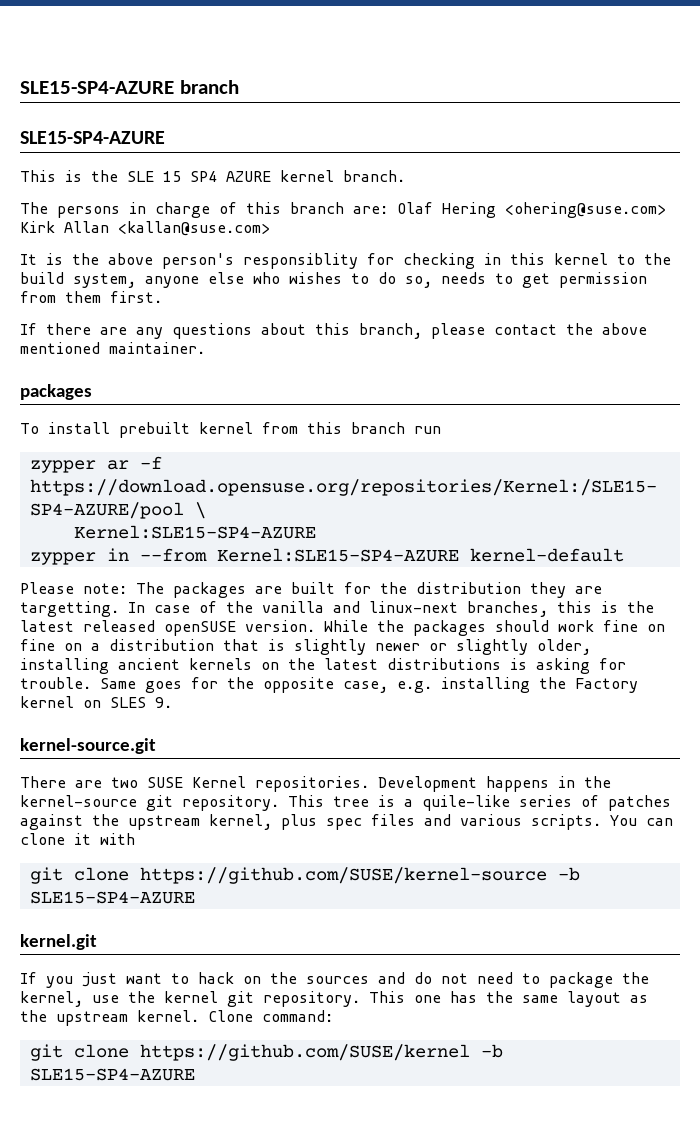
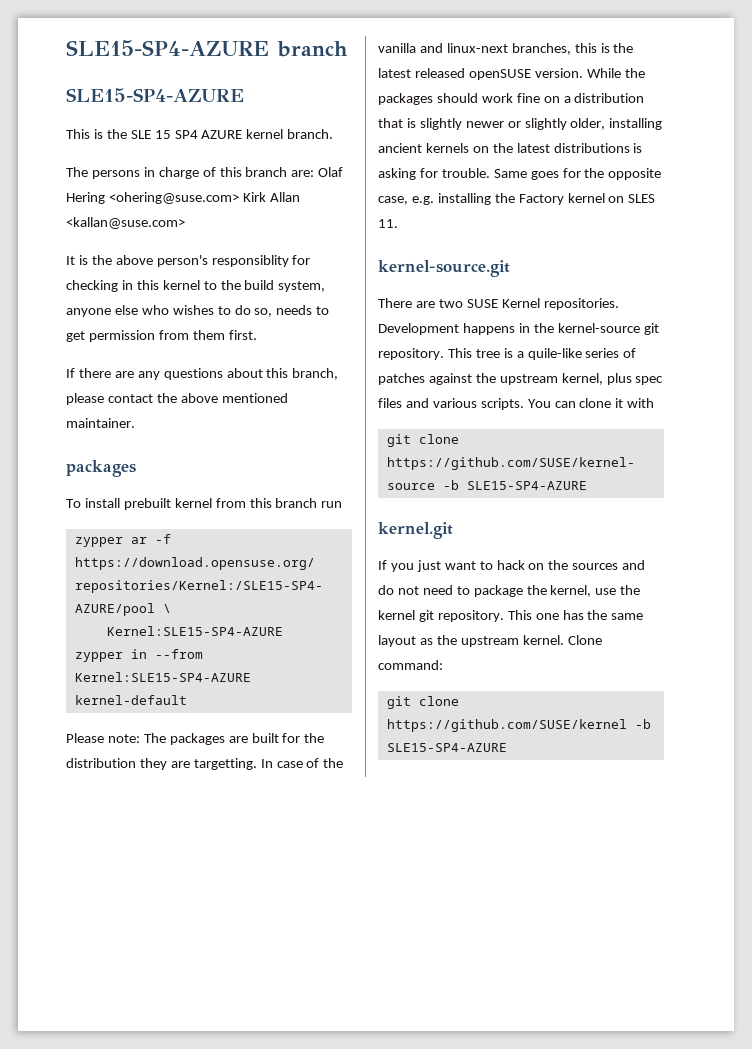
[20,639,82,651] fine on -> (560, 99) none
[155,697,172,708] 9. -> [378,219,398,228] 11.

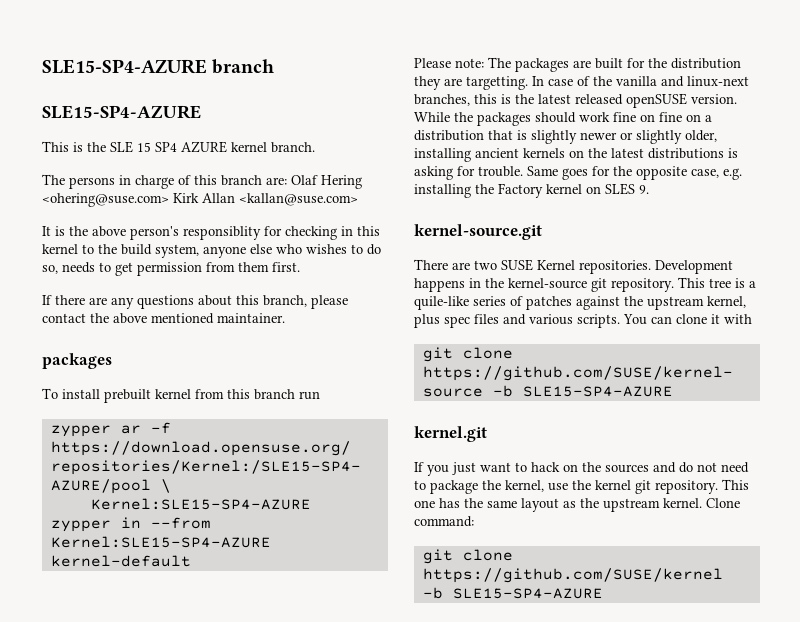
(560, 99) none -> [659,112,701,122] fine on
[378,219,398,228] 11. -> [639,185,649,194] 9.

